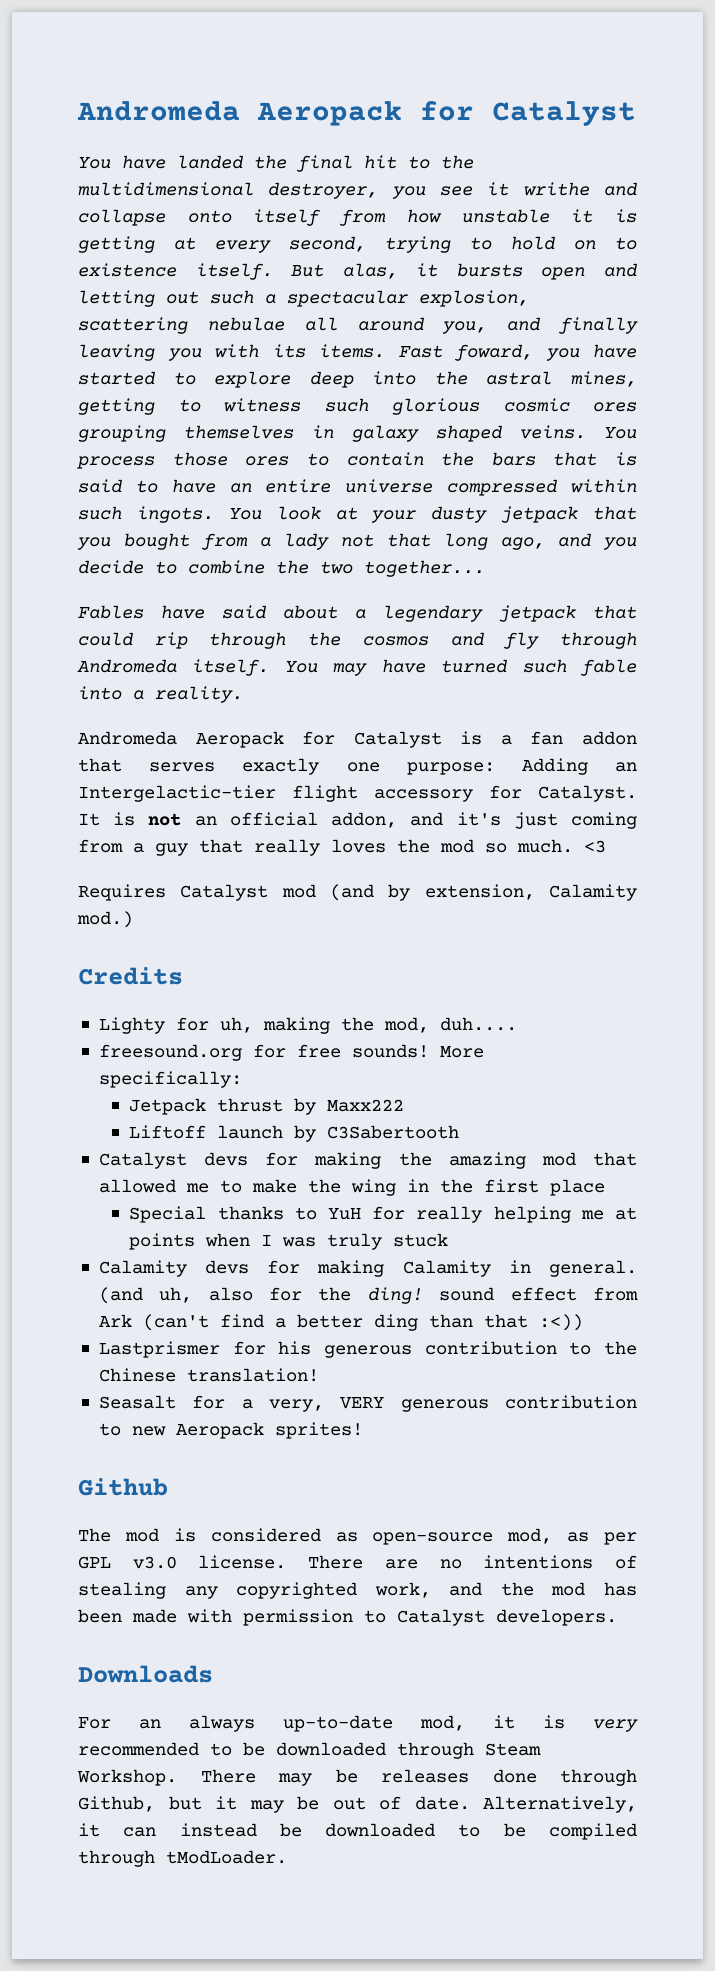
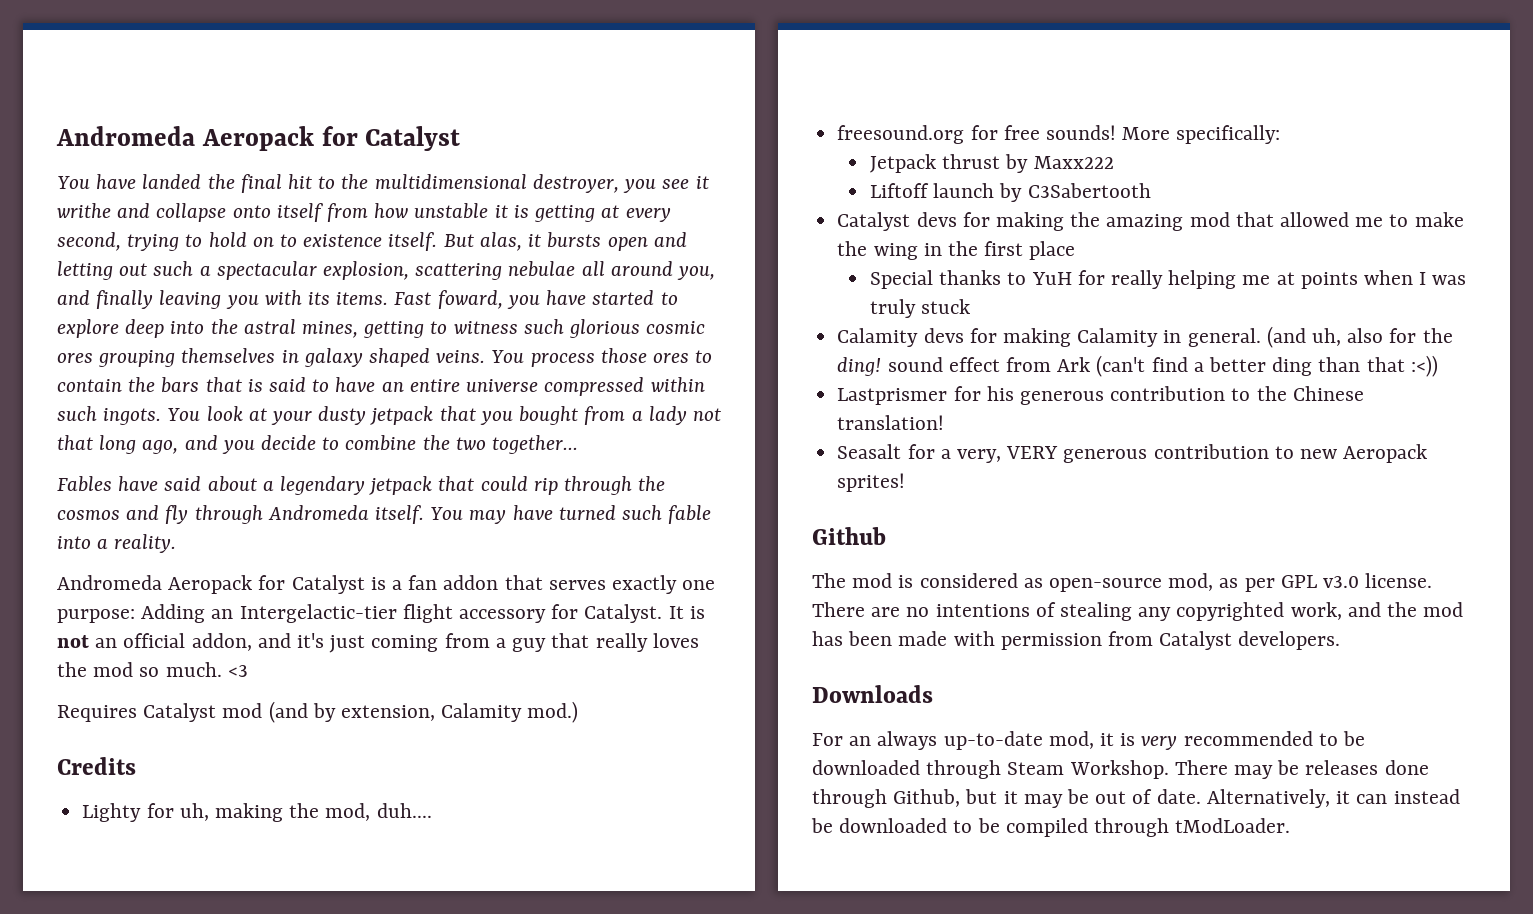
[364,1610,386,1623] to -> [1108,631,1154,646] from

